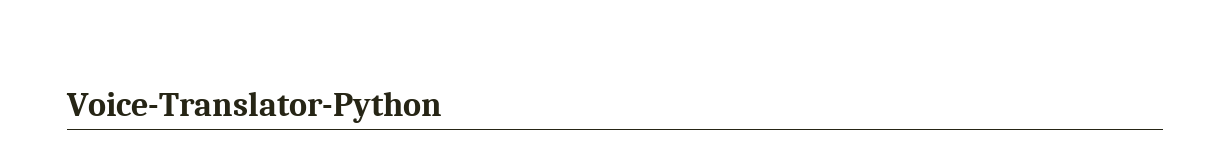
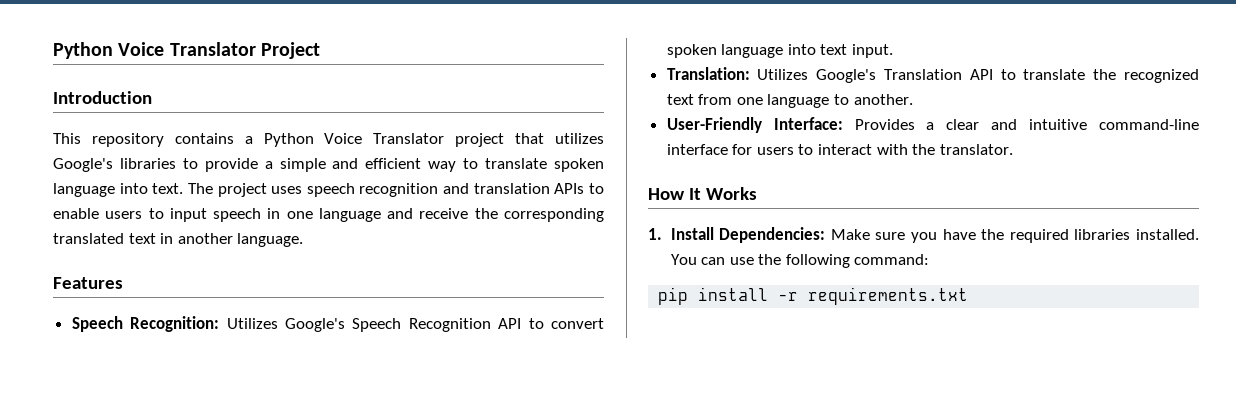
[66,91,442,123] Voice-Translator-Python -> [53,42,320,59] [53,91,152,104] [53,133,605,147] [53,158,605,172] [53,183,604,197] [53,208,604,222] [53,233,304,247] [53,277,123,289] [71,316,604,332] [666,44,894,58] [666,67,1199,83] [666,94,913,108] [666,117,1199,133] [666,144,1013,155] [648,187,757,200] [648,227,1199,243] [670,254,930,268] [658,287,969,305] Python Voice Translator Project // Introduction // This repository contains a Python Voice Translator project that utilizes Google's libraries to provide a simple and efficient way to translate spoken language into text. The project uses speech recognition and translation APIs to enable users to input speech in one language and receive the corresponding translated text in another language. // Features // Speech Recognition: Utilizes Google's Speech Recognition API to convert spoken language into text input. // Translation: Utilizes Google's Translation API to translate the recognized text from one language to another. // User-Friendly Interface: Provides a clear and intuitive command-line interface for users to interact with the translator. // How It Works // 1. Install Dependencies: Make sure you have the required libraries installed. You can use the following command: // pip install -r requirements.txt

